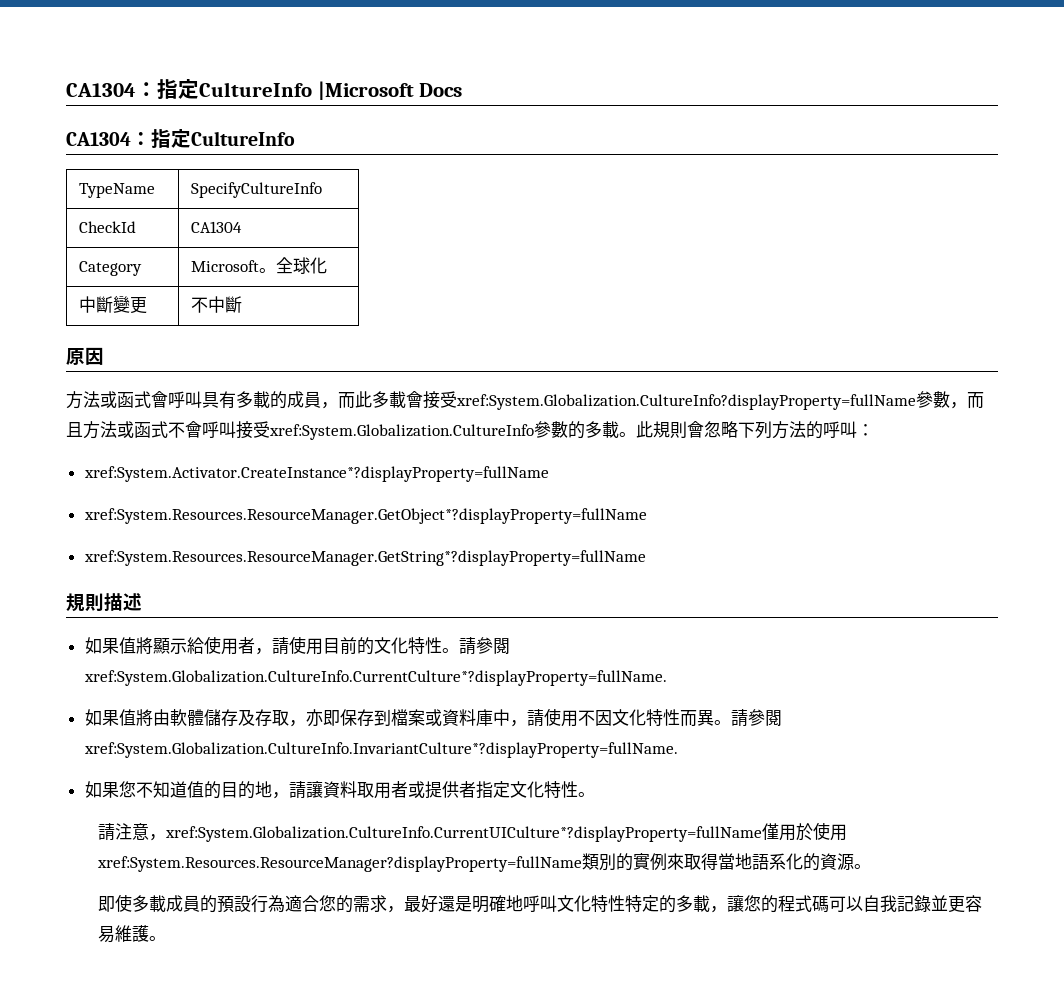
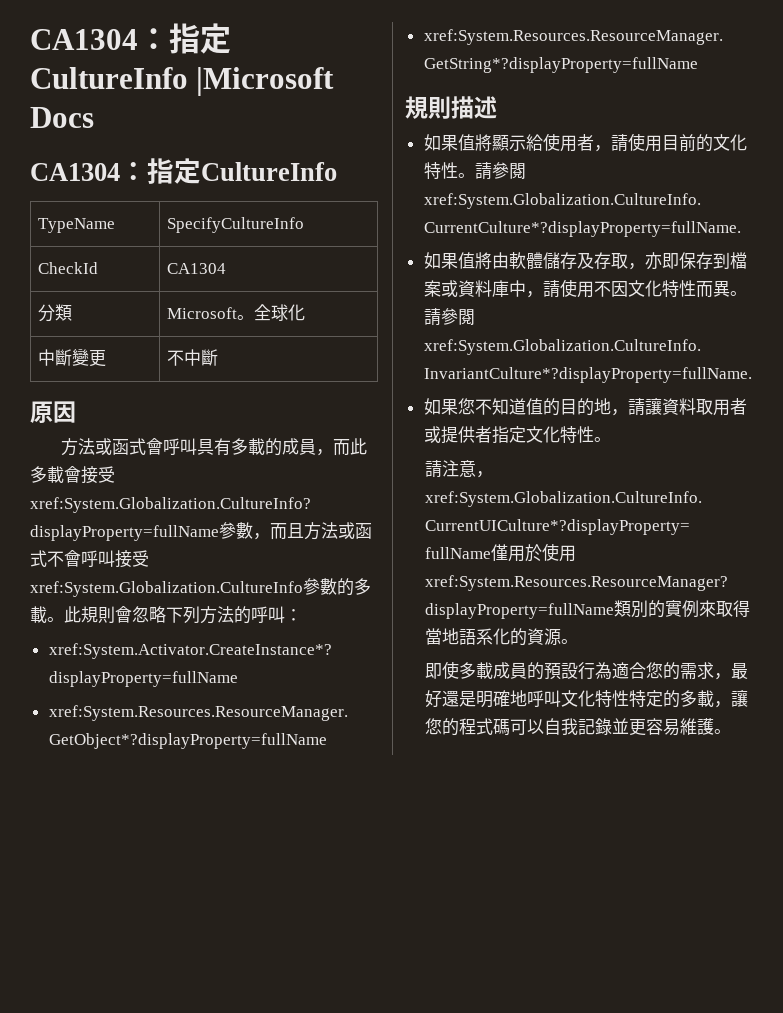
[78,261,142,276] Category -> [38,304,73,322] 分類

